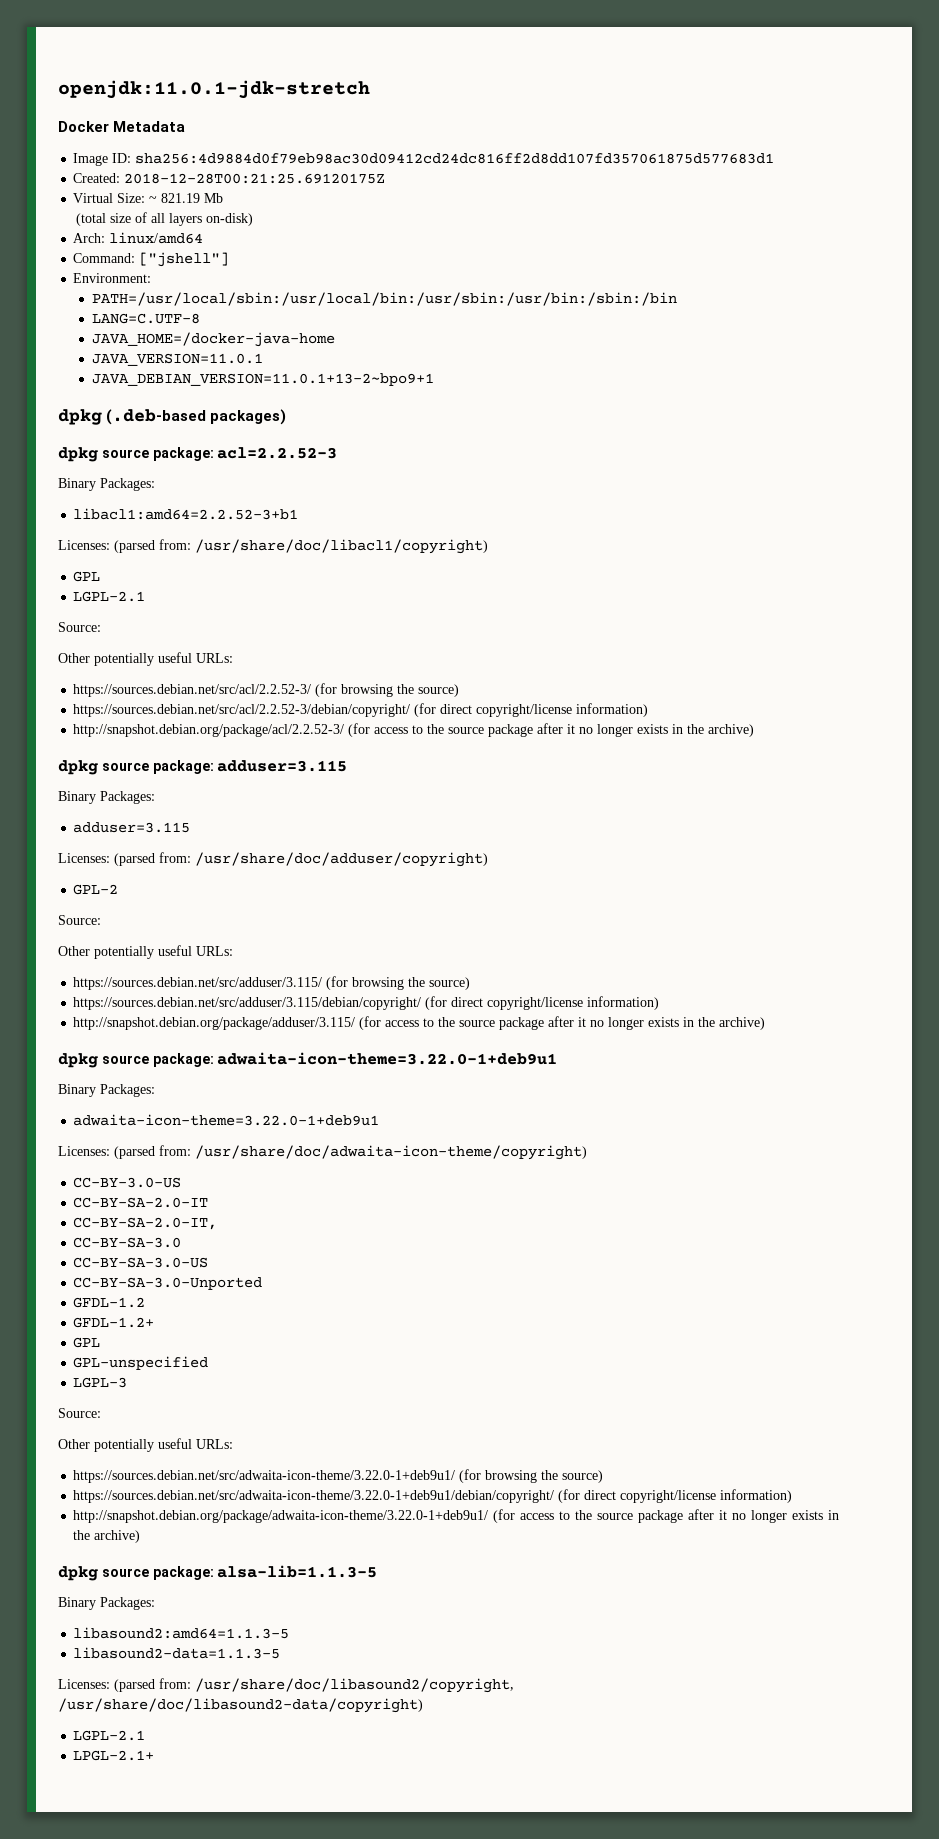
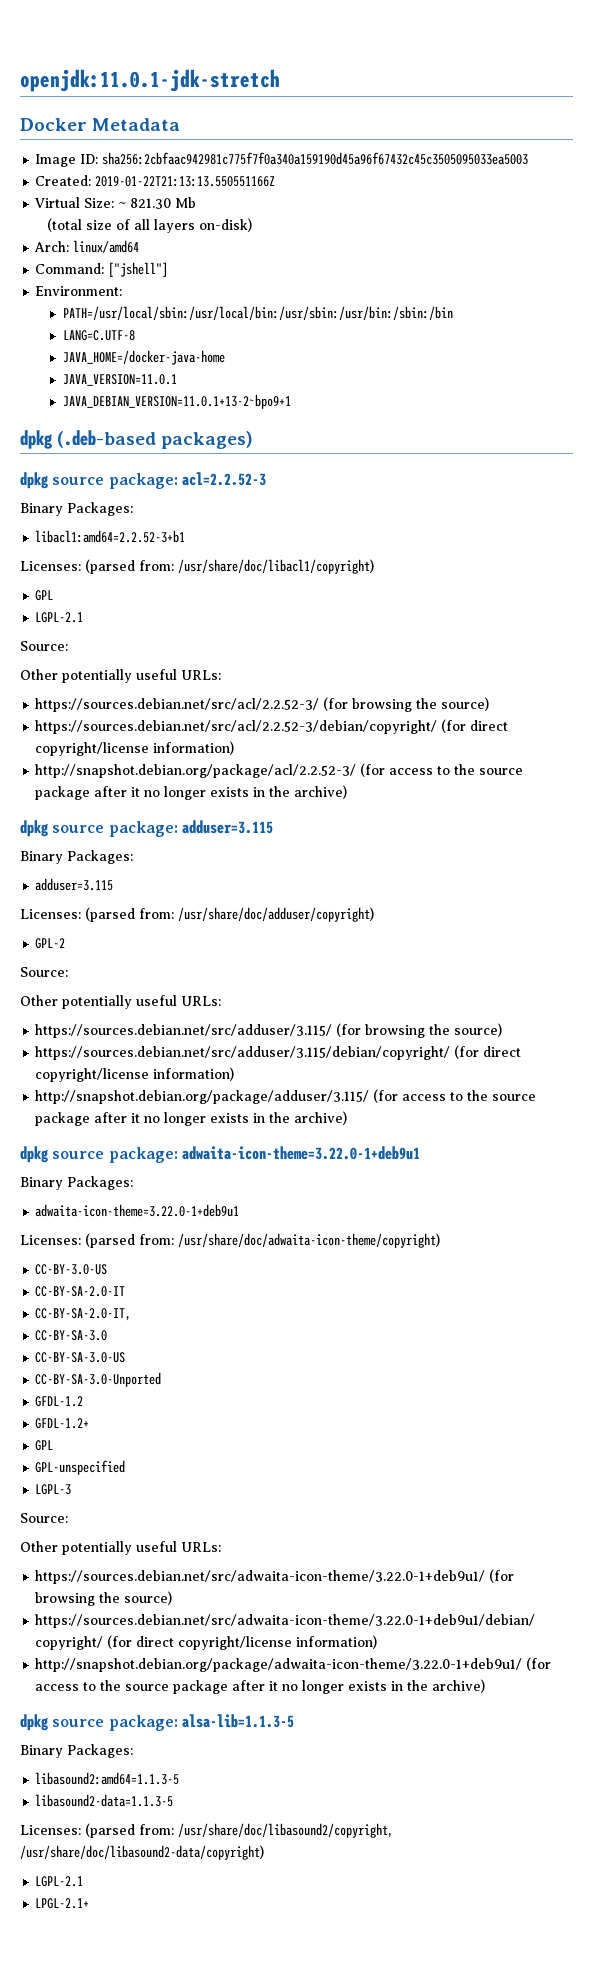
[135,153,775,164] sha256:4d9884d0f79eb98ac30d09412cd24dc816ff2d8dd107fd357061875d577683d1 -> [102,152,529,165] sha256:2cbfaac942981c775f7f0a340a159190d45a96f67432c45c3505095033ea5003
[124,173,386,184] 2018-12-28T00:21:25.69120175Z -> [95,176,276,187] 2019-01-22T21:13:13.550551166Z
[161,193,201,203] 821.19 -> [130,198,172,209] 821.30

